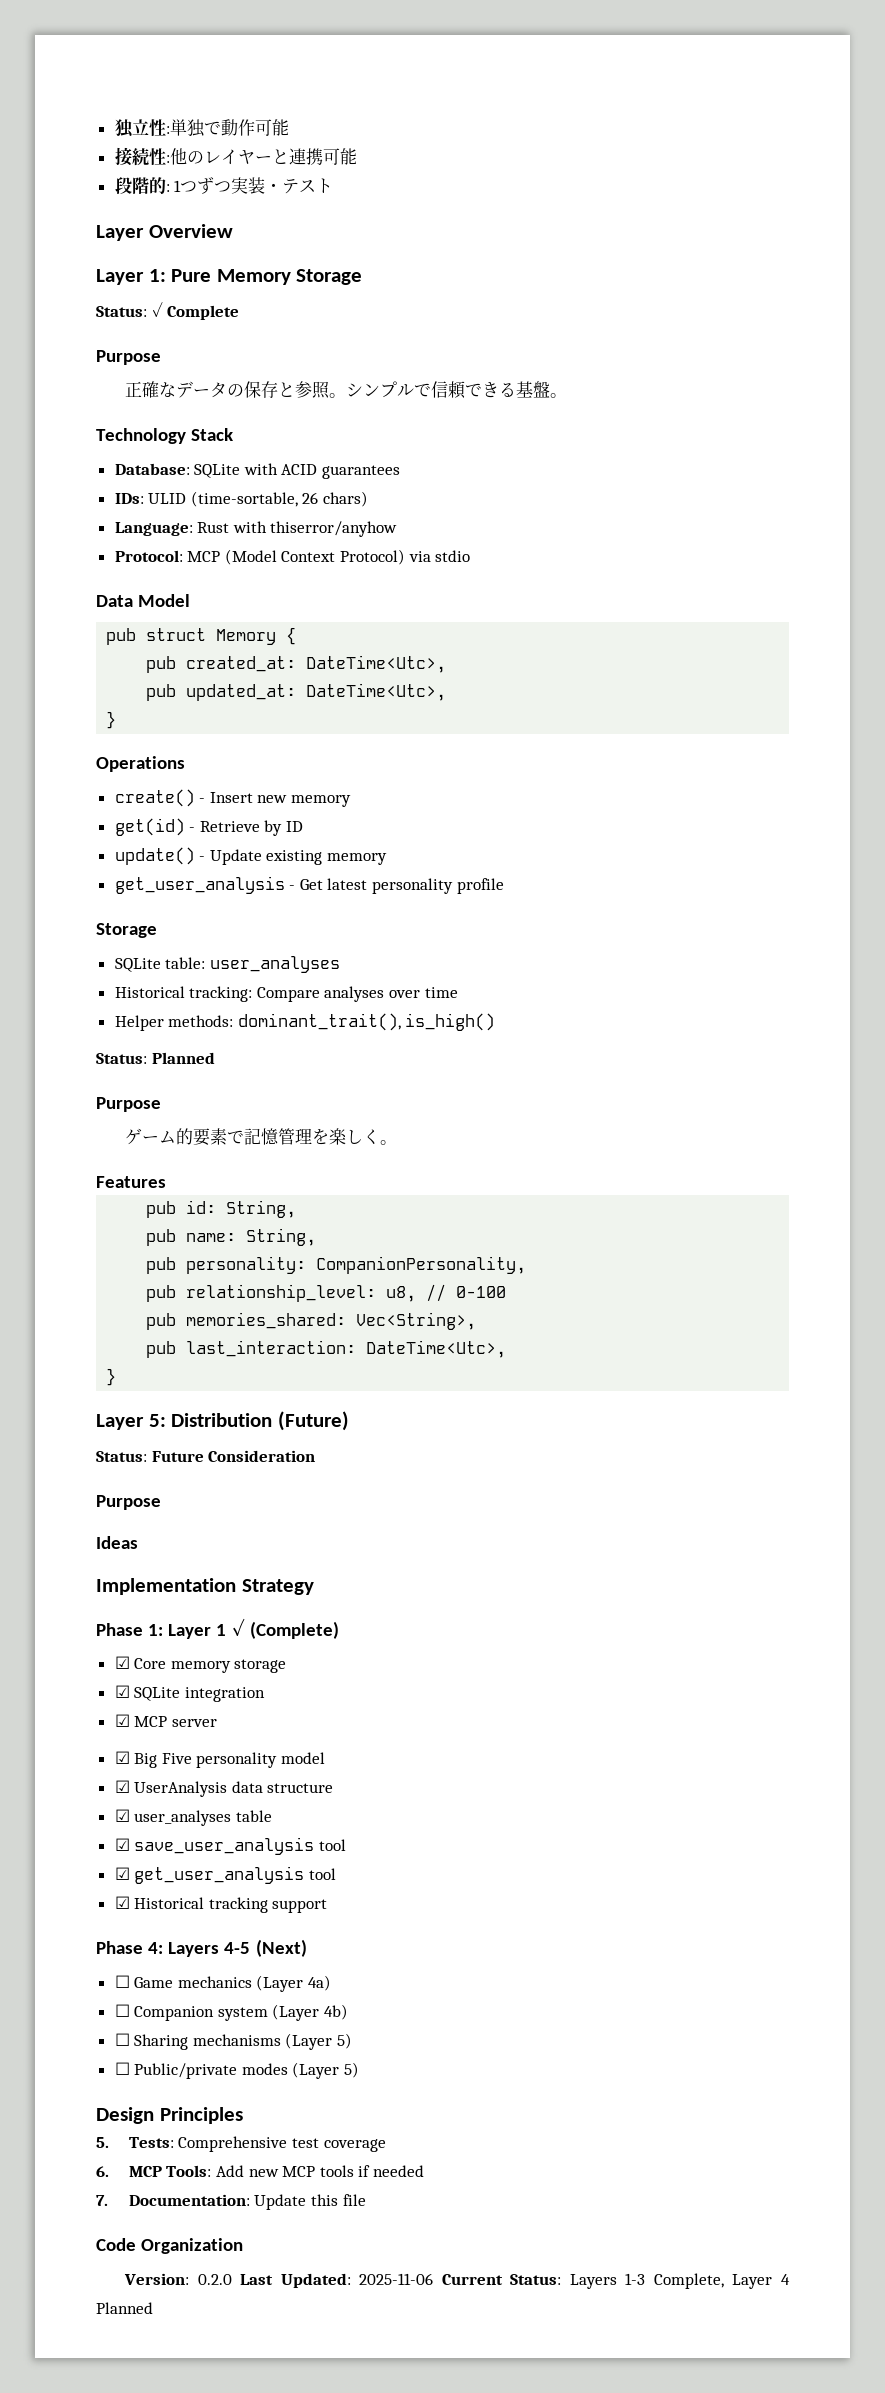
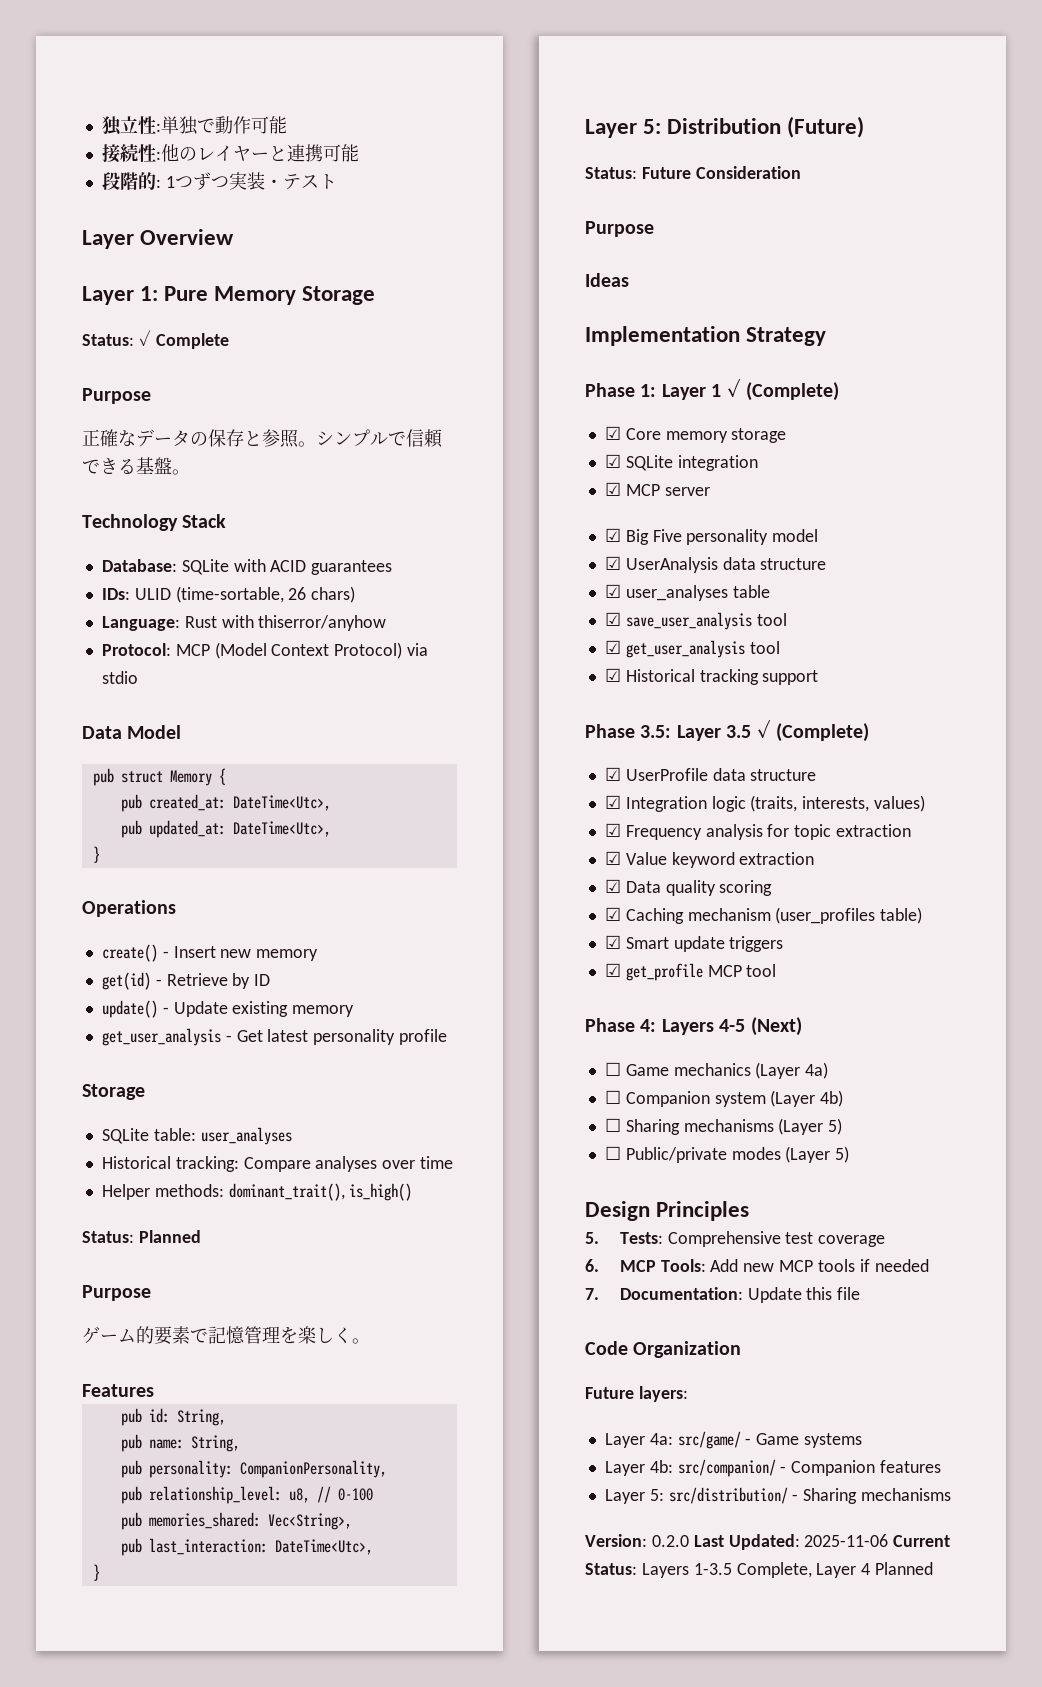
(328, 1906) none -> [585,719,869,742] [604,767,817,781] [604,795,926,812] [604,823,912,840] [604,851,815,868] [604,879,773,896] [604,907,923,924] [604,935,784,952] [604,963,777,981] // Phase 3.5: Layer 3.5 ✓ (Complete) // ☑ UserProfile data structure // ☑ Integration logic (traits, interests, values) // ☑ Frequency analysis for topic extraction // ☑ Value keyword extraction // ☑ Data quality scoring // ☑ Caching mechanism (user_profiles table) // ☑ Smart update triggers // ☑ get_profile MCP tool
(244, 2246) none -> [585,1386,688,1402] [604,1431,863,1449] [604,1459,942,1477] [604,1487,952,1504] // Future layers: // Layer 4a: src/game/ - Game systems // Layer 4b: src/companion/ - Companion features // Layer 5: src/distribution/ - Sharing mechanisms
[625,2273,646,2285] 1-3 -> [693,1563,732,1575] 1-3.5

